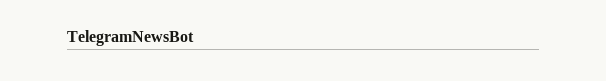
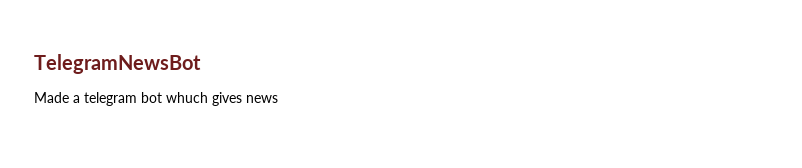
(194, 38) none -> [34,92,278,106] // Made a telegram bot whuch gives news

